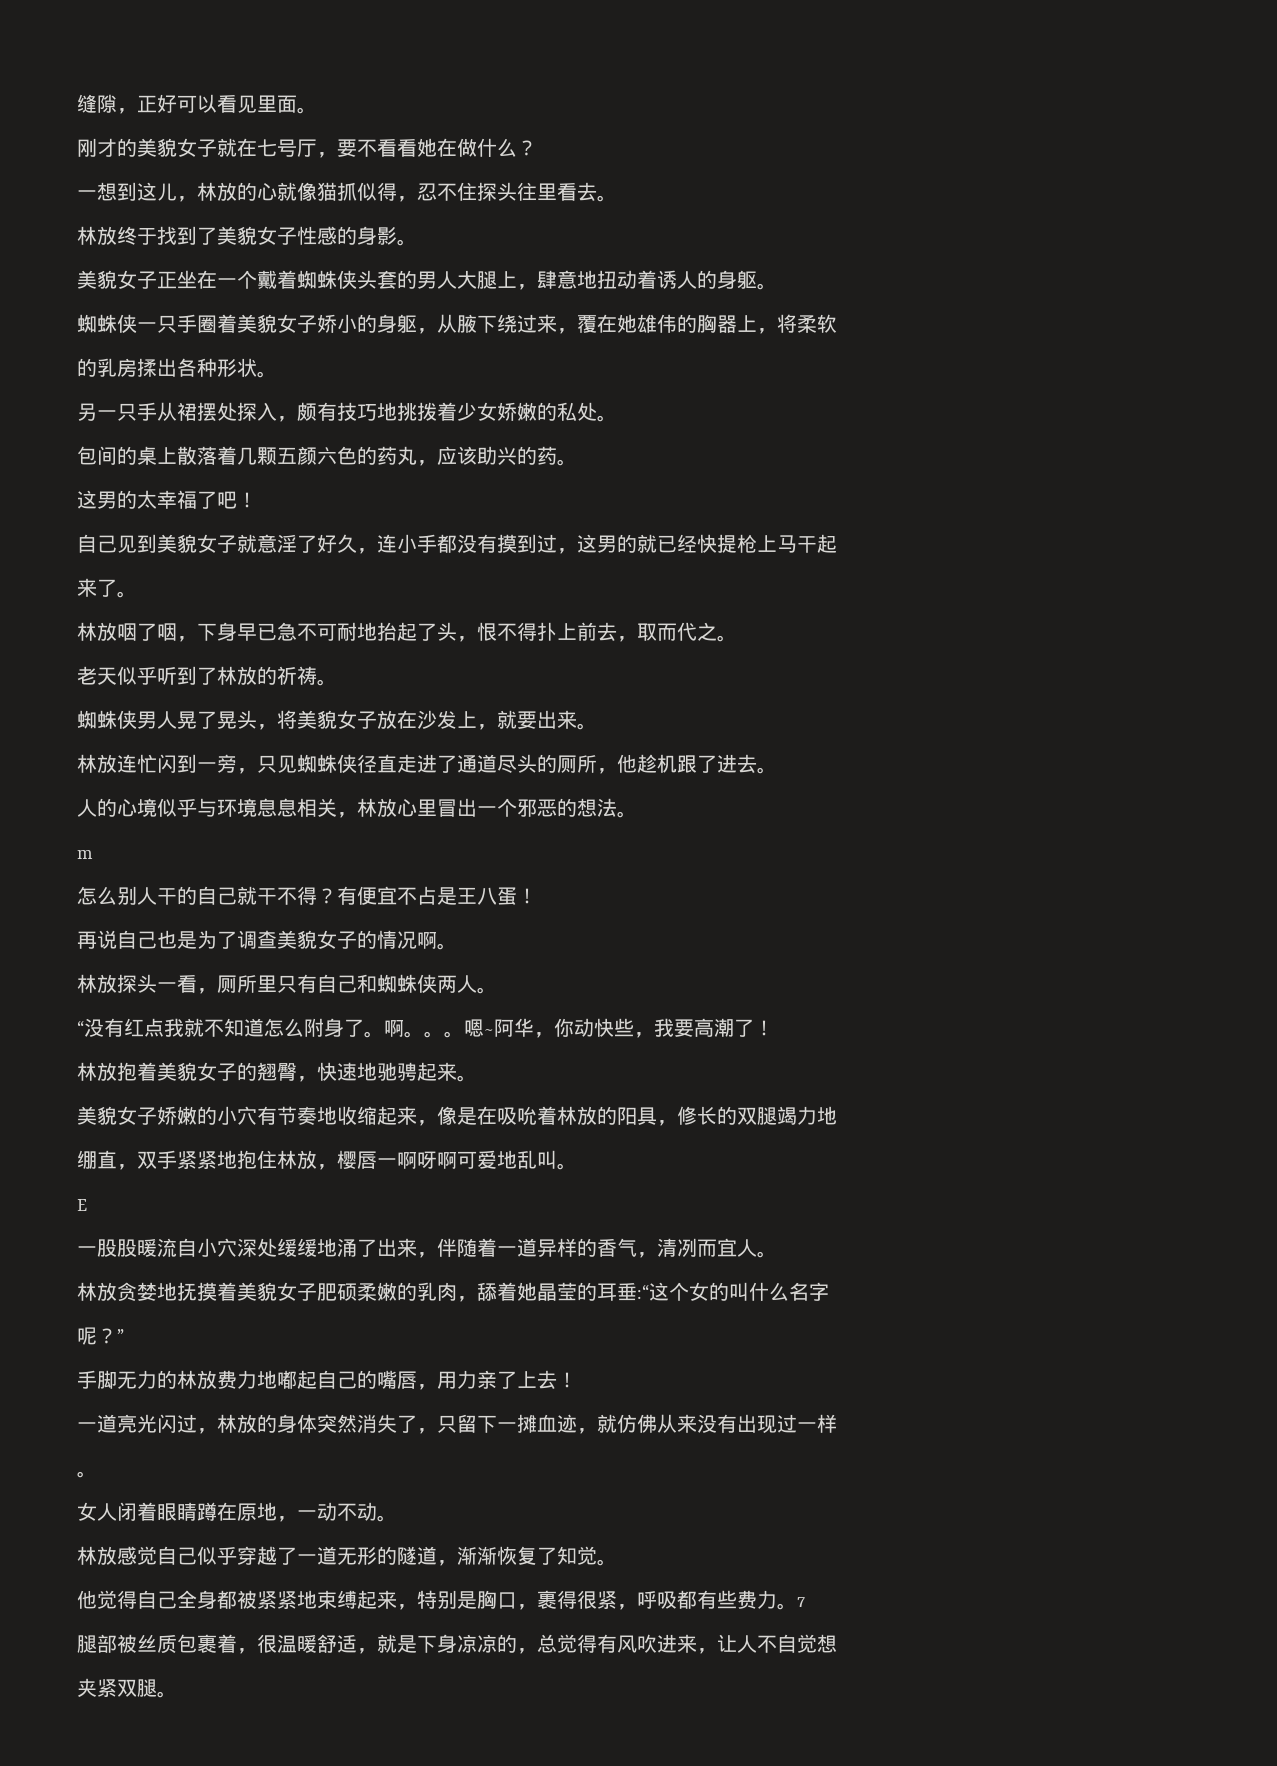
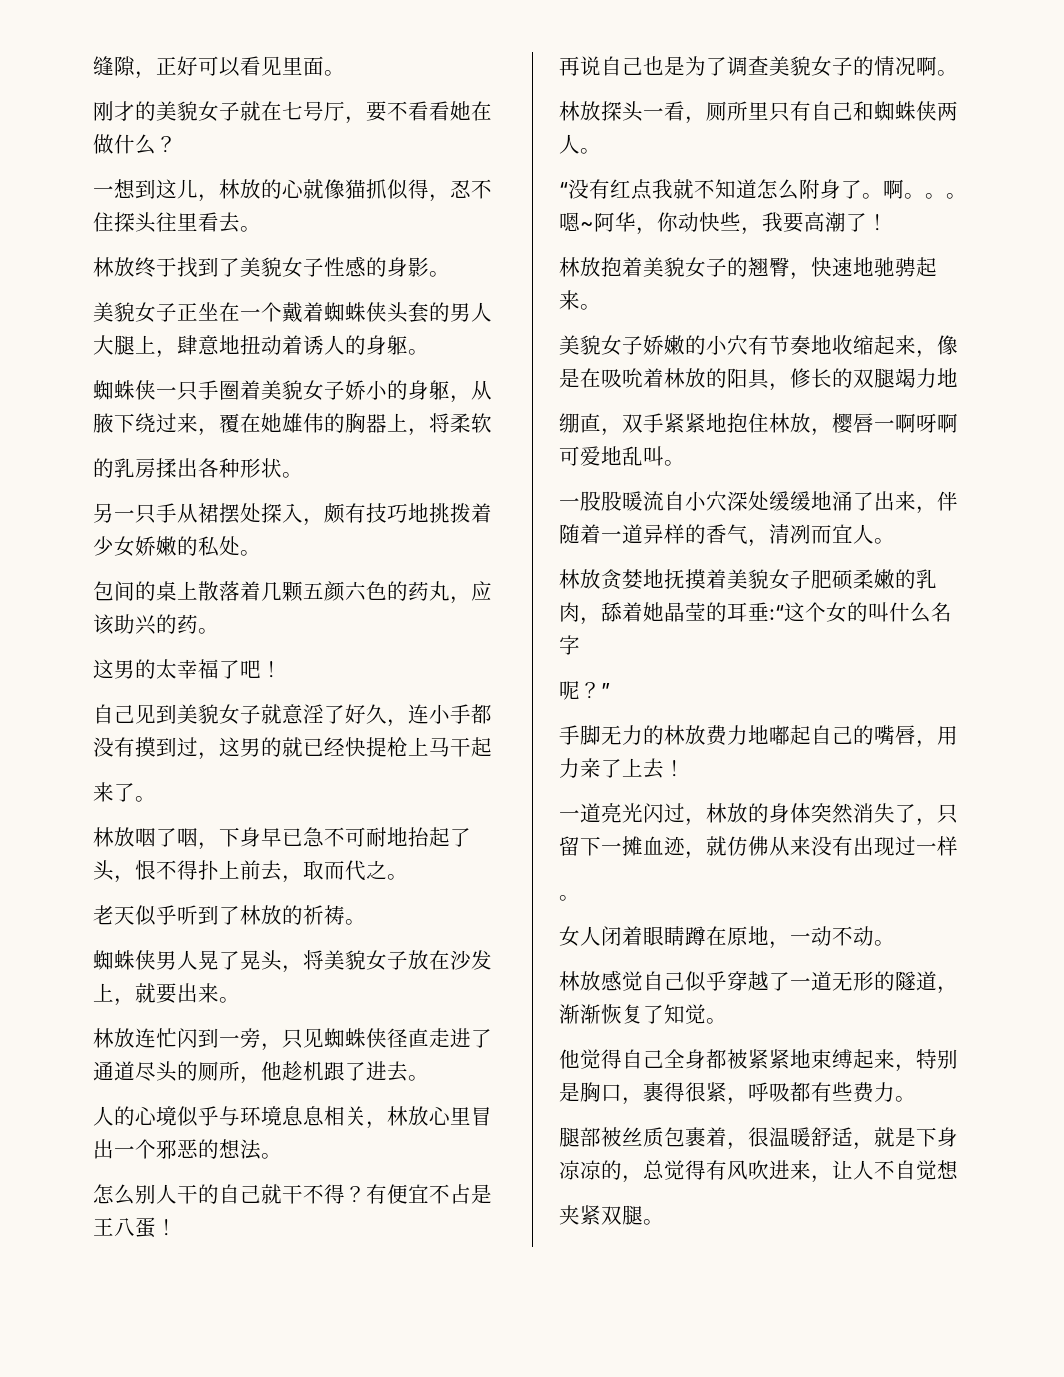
[77,850,93,859] // m -> (282, 1156) none
[77,1199,87,1211] // E -> (685, 463) none
[797,1597,805,1607] 7 -> (916, 1099) none

